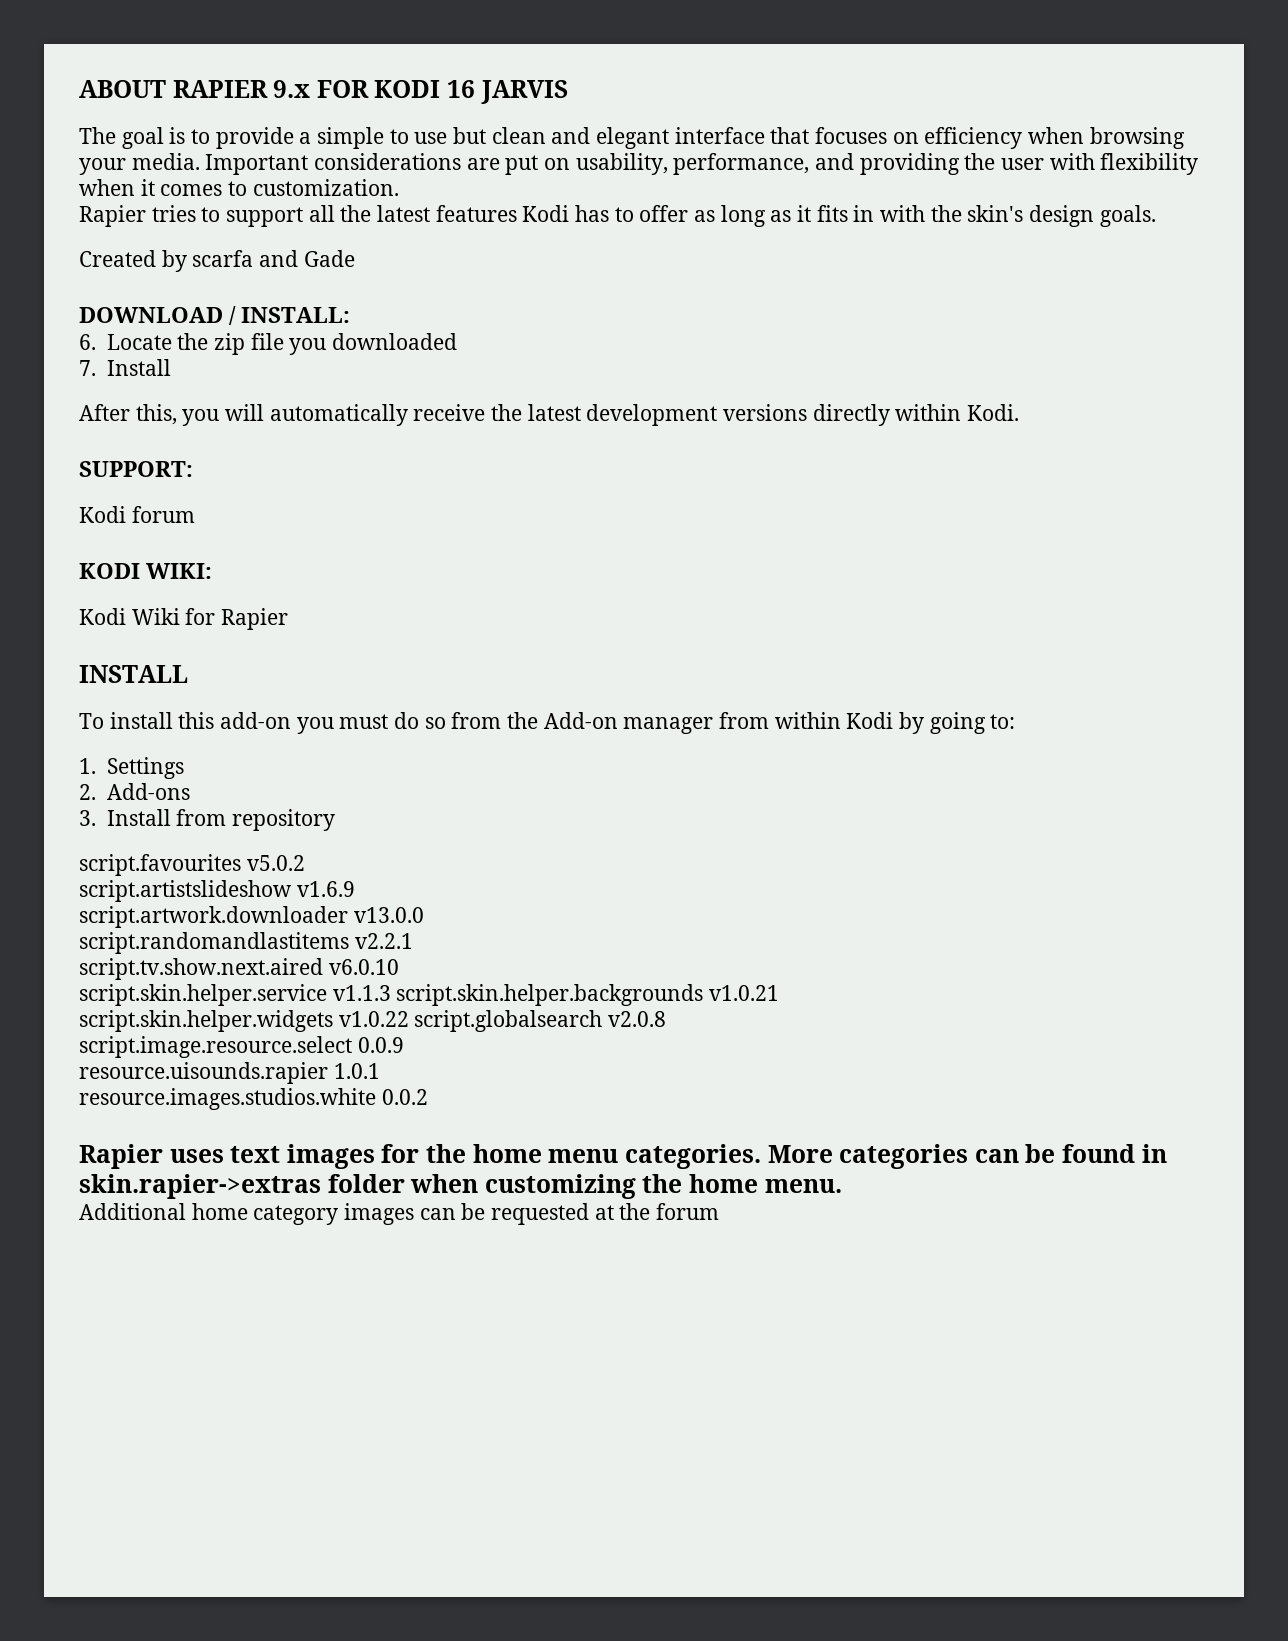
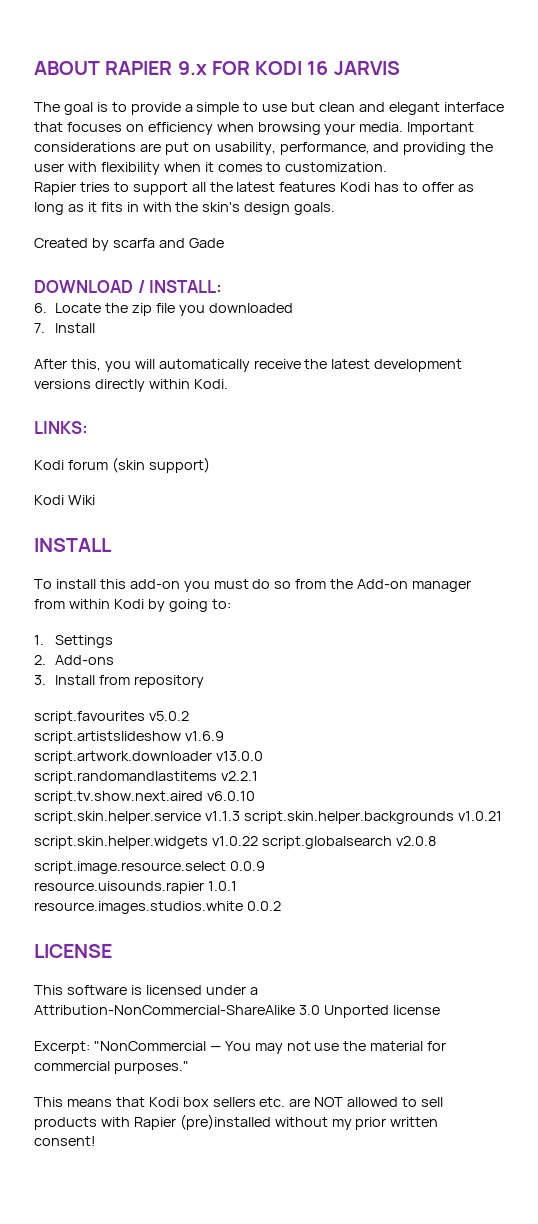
[79,461,193,477] SUPPORT: -> [34,421,88,434] LINKS:
[79,563,213,579] // KODI WIKI: -> [111,457,210,473] (skin support)
[185,608,289,630] for Rapier -> (95, 500) none
[79,1144,1167,1169] [79,1174,842,1199] [79,1203,720,1225] Rapier uses text images for the home menu categories. More categories can be found in skin.rapier->extras folder when customizing the home menu. // Additional home category images can be requested at the forum -> [34,944,112,958] [34,985,258,995] [34,1005,440,1018] [34,1041,447,1054] [34,1061,189,1074] [34,1097,444,1107] [34,1114,439,1130] [34,1136,96,1146] LICENSE // This software is licensed under a Attribution-NonCommercial-ShareAlike 3.0 Unported license // Excerpt: "NonCommercial — You may not use the material for commercial purposes." // This means that Kodi box sellers etc. are NOT allowed to sell products with Rapier (pre)installed without my prior written consent!

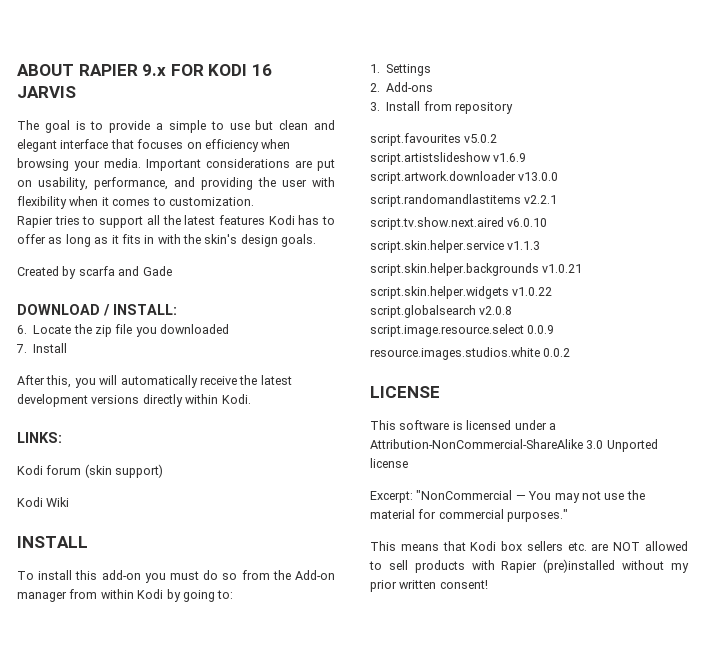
(240, 816) none -> (541, 245) //
(258, 841) none -> (553, 291) //
[34,881,237,894] // resource.uisounds.rapier 1.0.1 -> (555, 329) none

